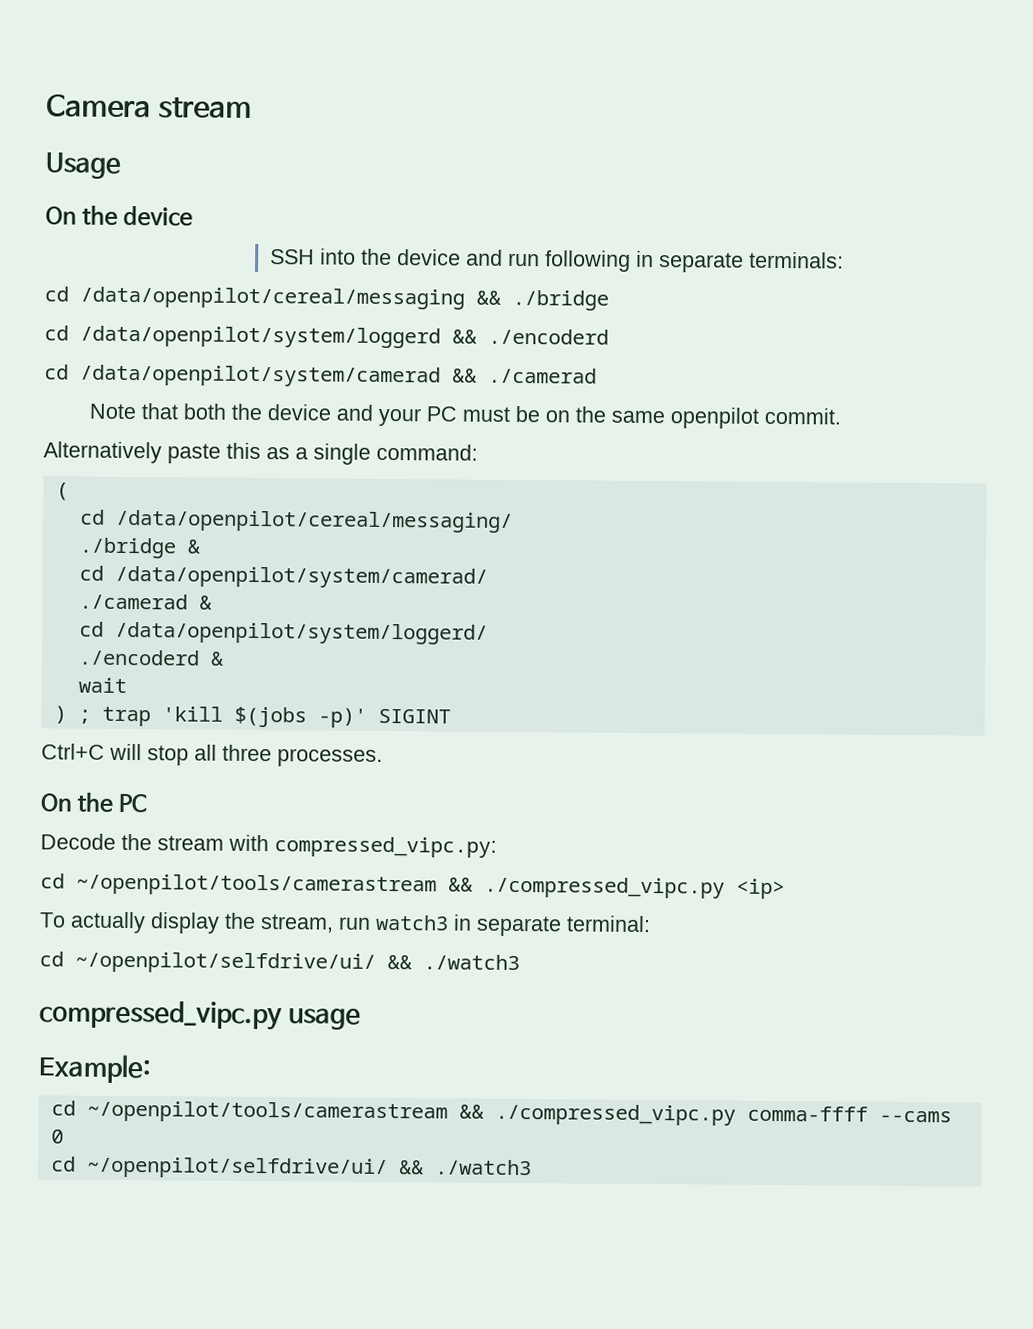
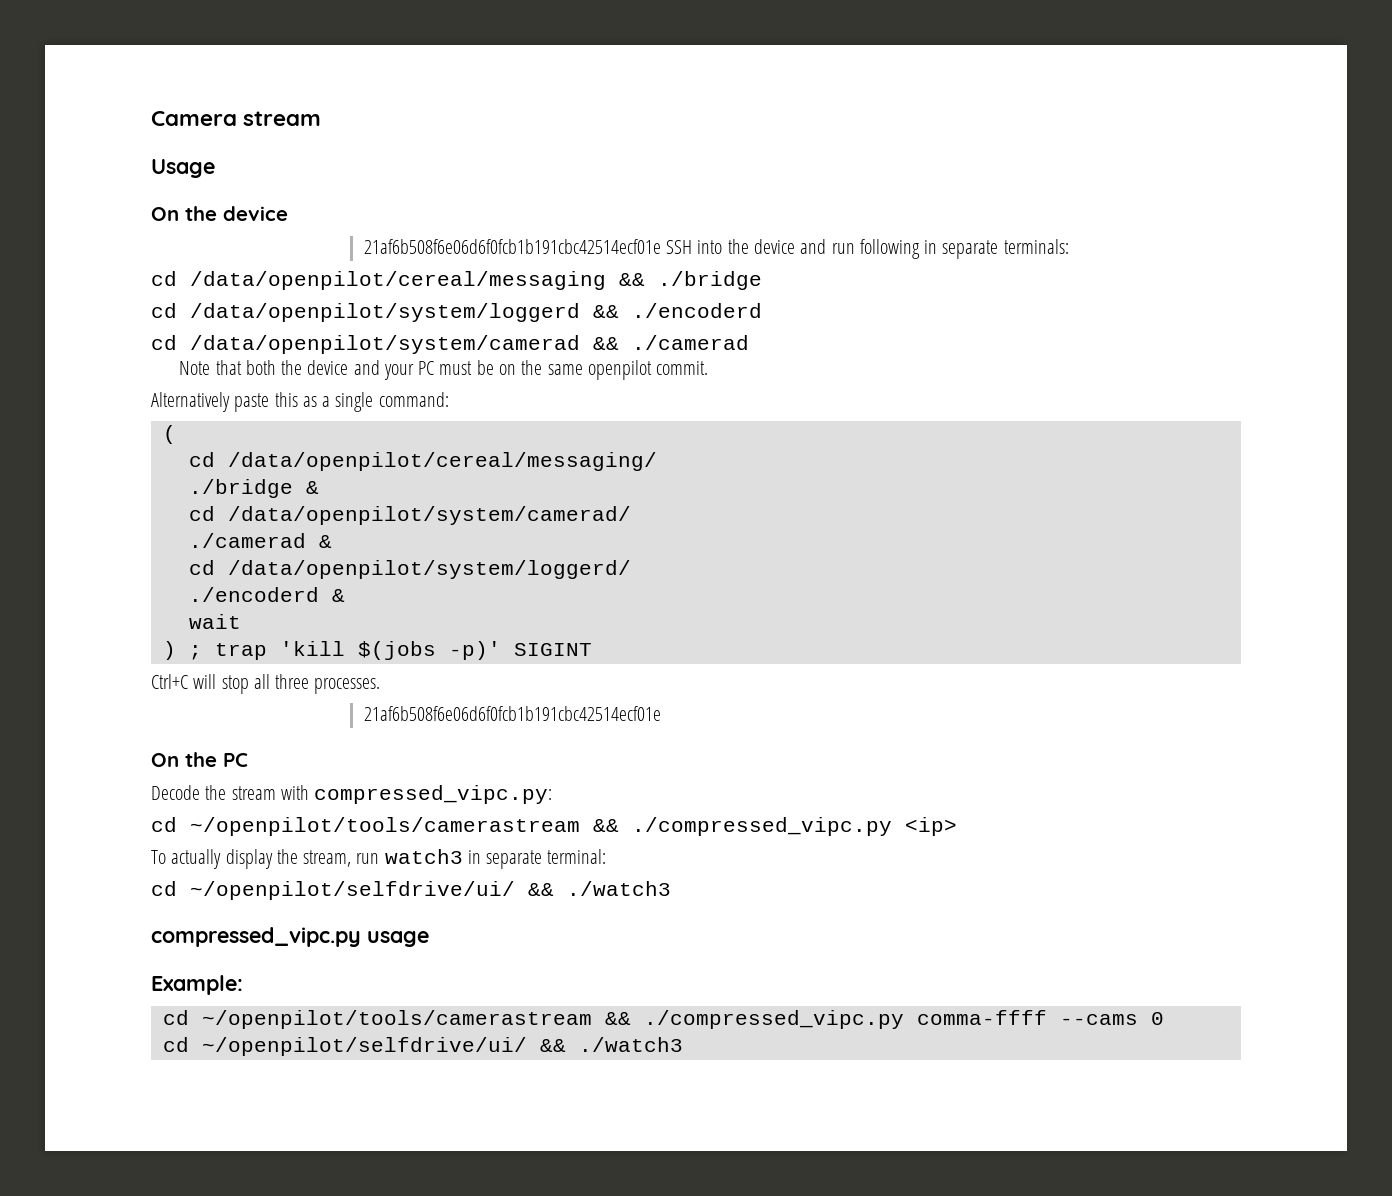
(194, 216) none -> [363,239,661,254] 21af6b508f6e06d6f0fcb1b191cbc42514ecf01e
(383, 757) none -> [363,706,661,721] // 21af6b508f6e06d6f0fcb1b191cbc42514ecf01e

